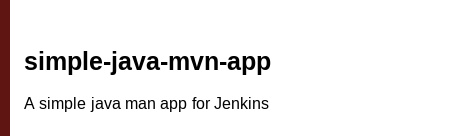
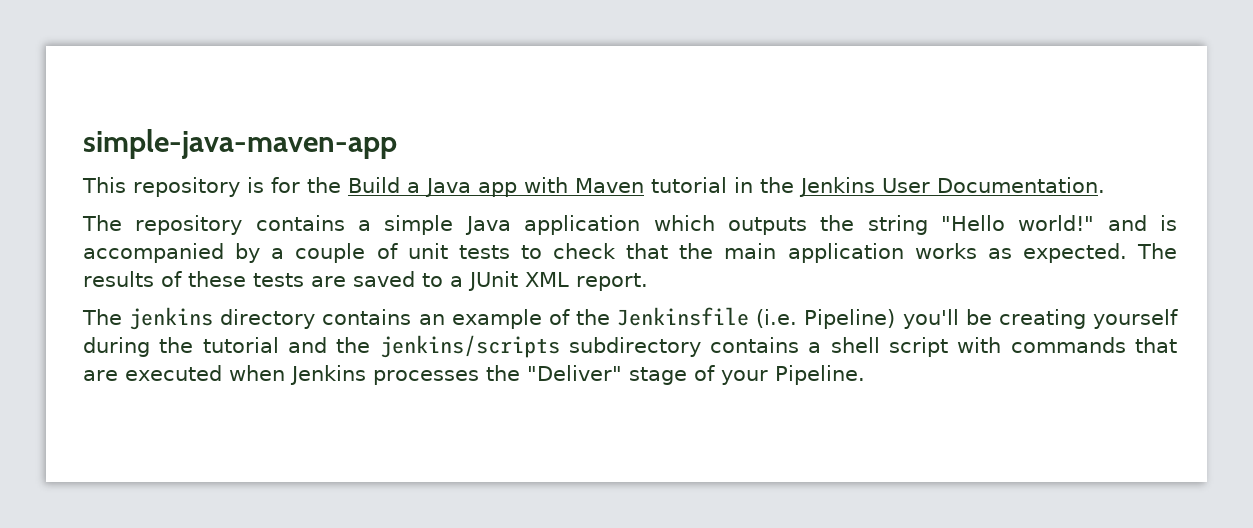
[24,51,271,75] [24,97,269,112] simple-java-mvn-app // A simple java man app for Jenkins -> [83,129,397,159] [82,177,1105,197] [82,215,1178,235] [83,243,1177,263] [83,271,648,291] [82,307,1178,330] [83,335,1177,358] [83,365,865,385] simple-java-maven-app // This repository is for the Build a Java app with Maven tutorial in the Jenkins User Documentation. // The repository contains a simple Java application which outputs the string "Hello world!" and is accompanied by a couple of unit tests to check that the main application works as expected. The results of these tests are saved to a JUnit XML report. // The jenkins directory contains an example of the Jenkinsfile (i.e. Pipeline) you'll be creating yourself during the tutorial and the jenkins/scripts subdirectory contains a shell script with commands that are executed when Jenkins processes the "Deliver" stage of your Pipeline.

